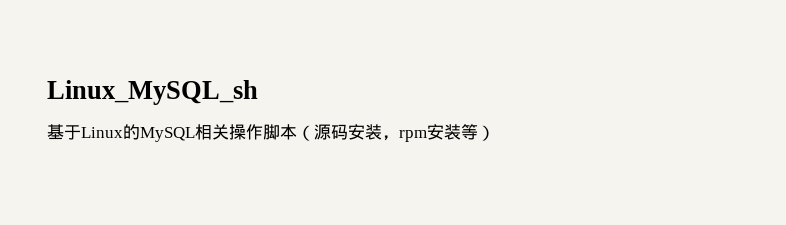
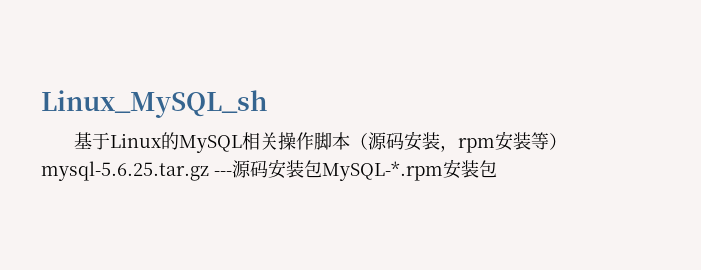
(495, 133) none -> [41,159,497,181] mysql-5.6.25.tar.gz ---源码安装包MySQL-*.rpm安装包

